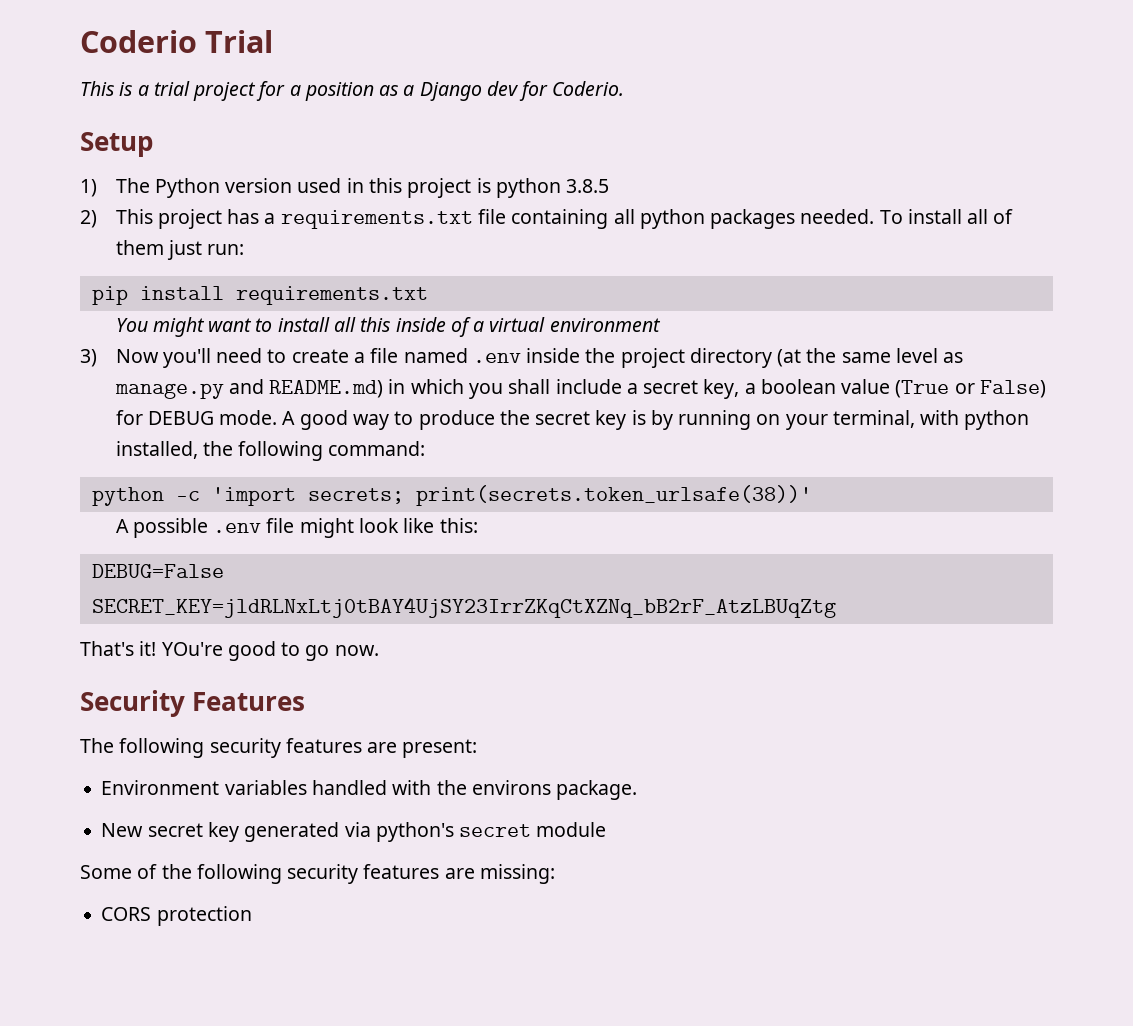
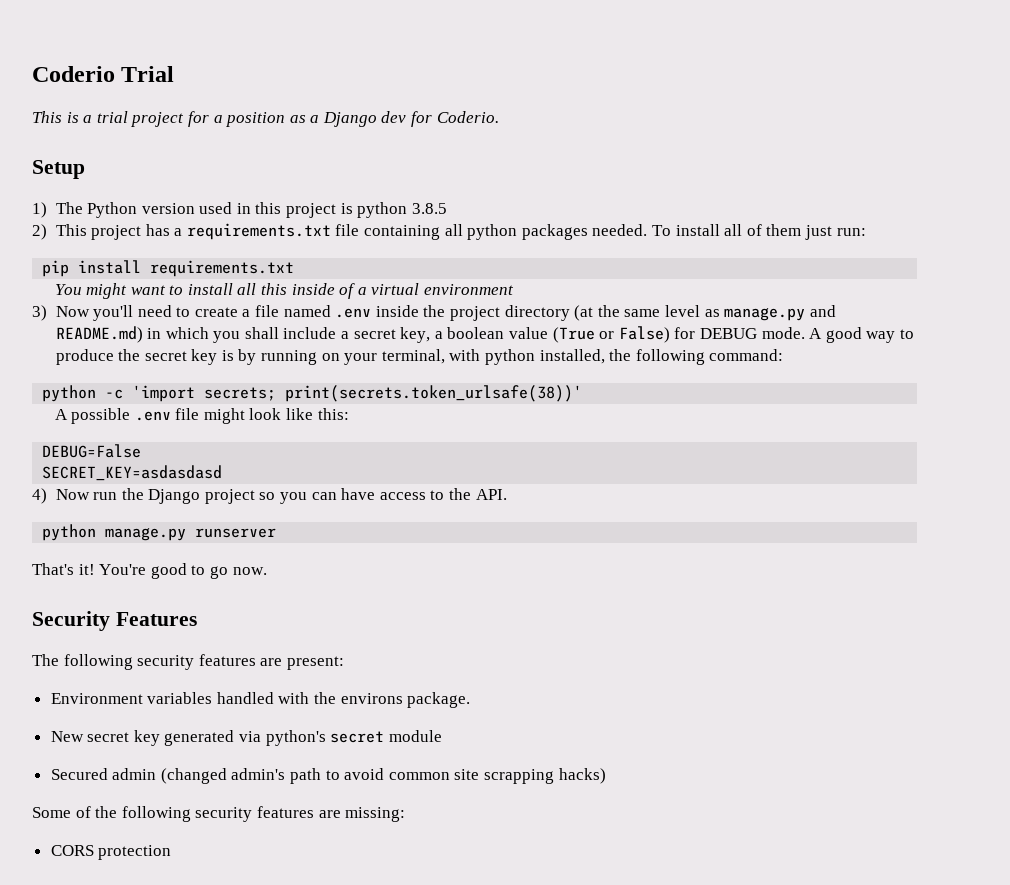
[91,597,836,618] SECRET_KEY=jldRLNxLtj0tBAY4UjSY23IrrZKqCtXZNq_bB2rF_AtzLBUqZtg -> [42,465,223,481] [32,488,507,504] [42,524,277,541] SECRET_KEY=asdasdasd // 4) Now run the Django project so you can have access to the API. // python manage.py runserver
[161,642,223,656] YOu're -> [99,564,147,575] You're
(607, 829) none -> [50,768,606,784] // Secured admin (changed admin's path to avoid common site scrapping hacks)

